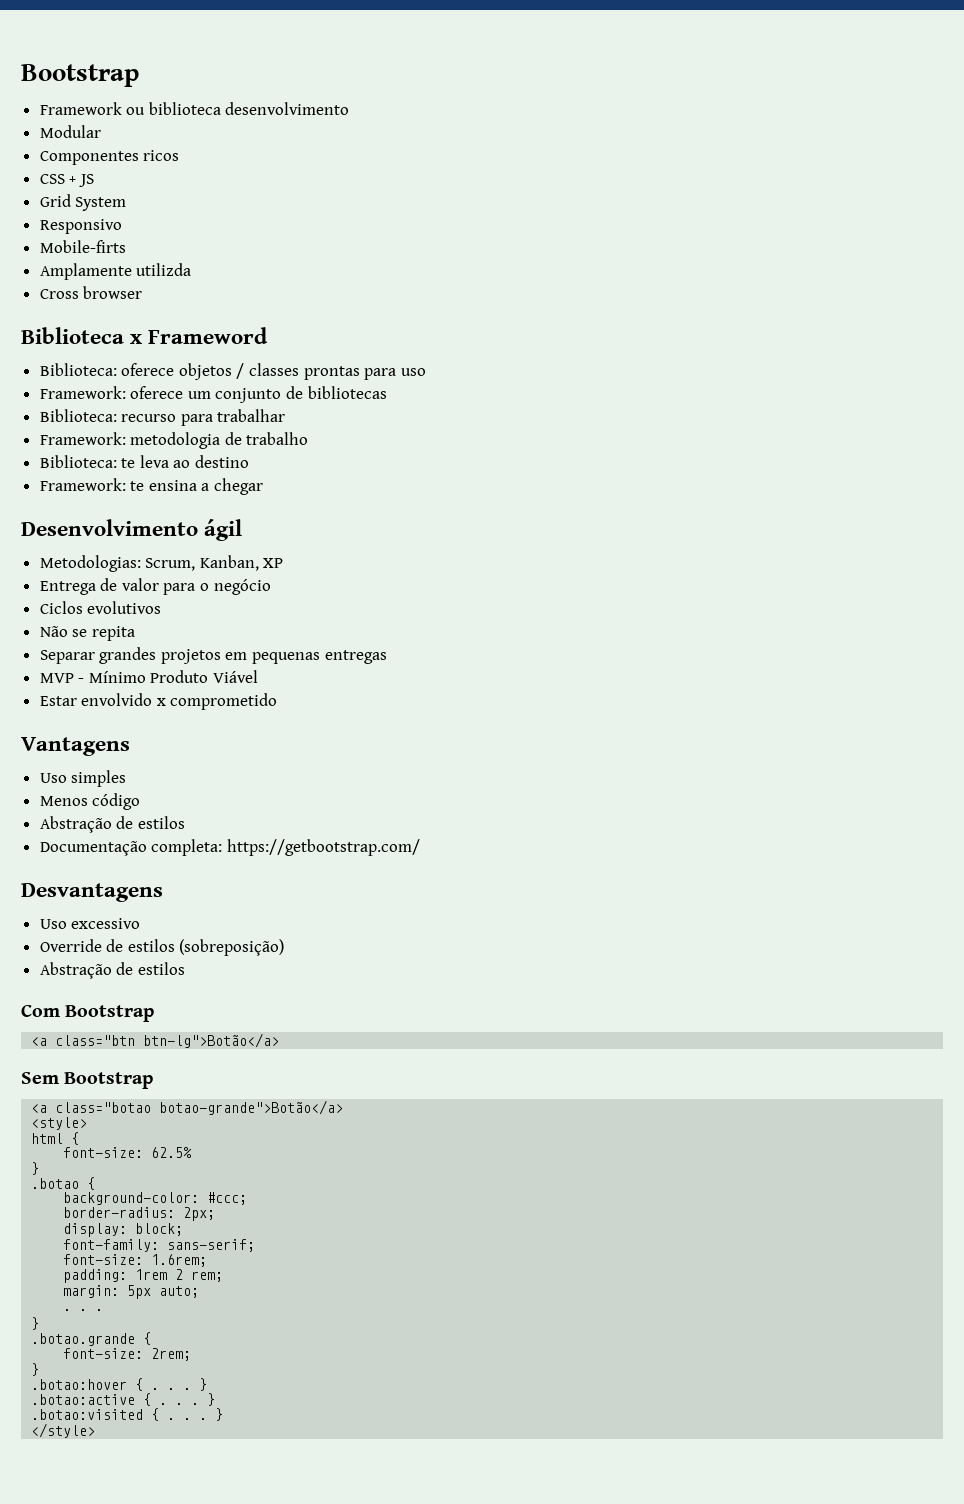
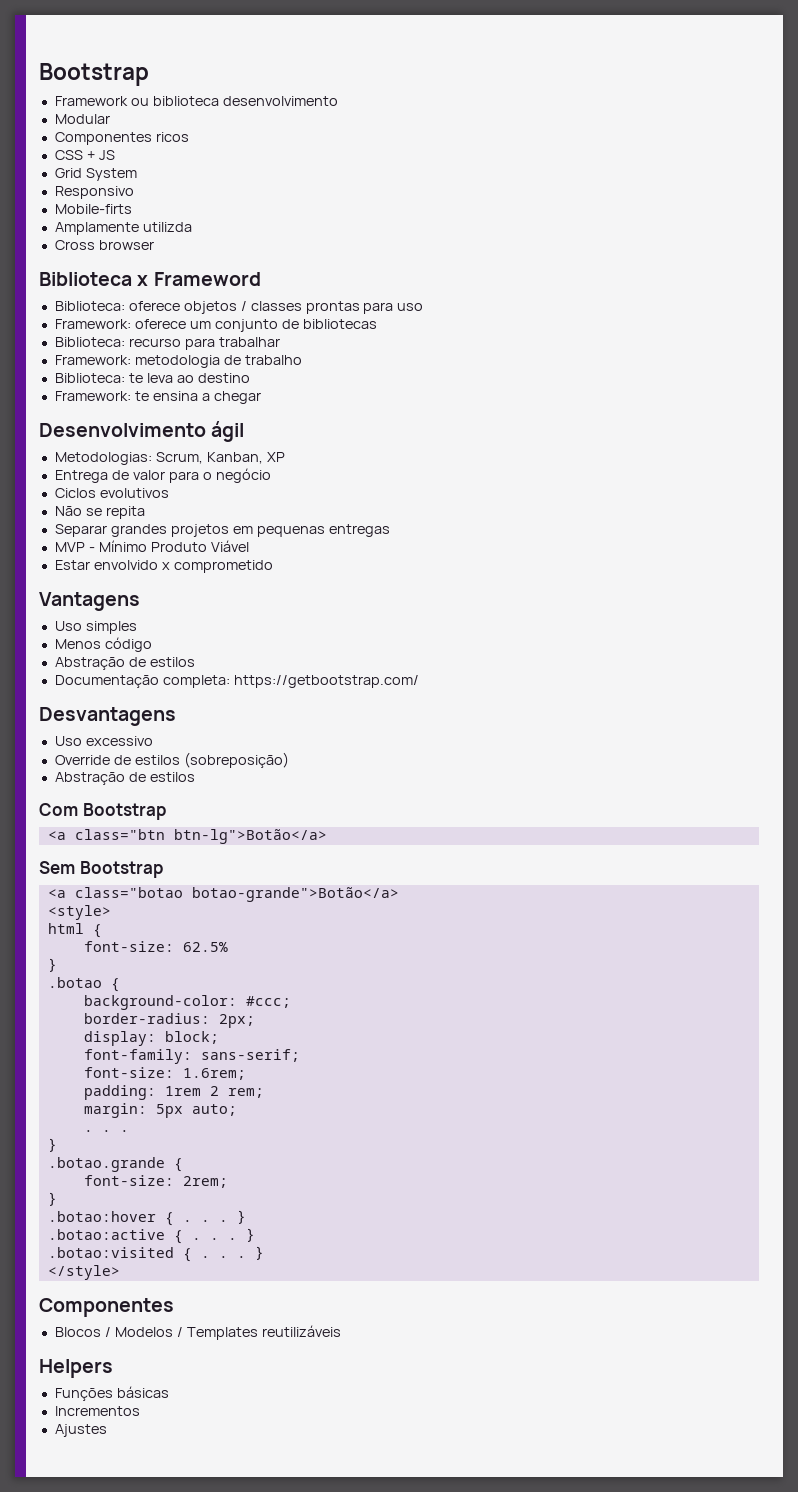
(96, 1430) none -> [39,1298,174,1317] [54,1325,341,1340] [39,1359,113,1378] [54,1386,169,1401] [54,1406,140,1416] [54,1424,107,1437] // Componentes // Blocos / Modelos / Templates reutilizáveis // Helpers // Funções básicas // Incrementos // Ajustes

